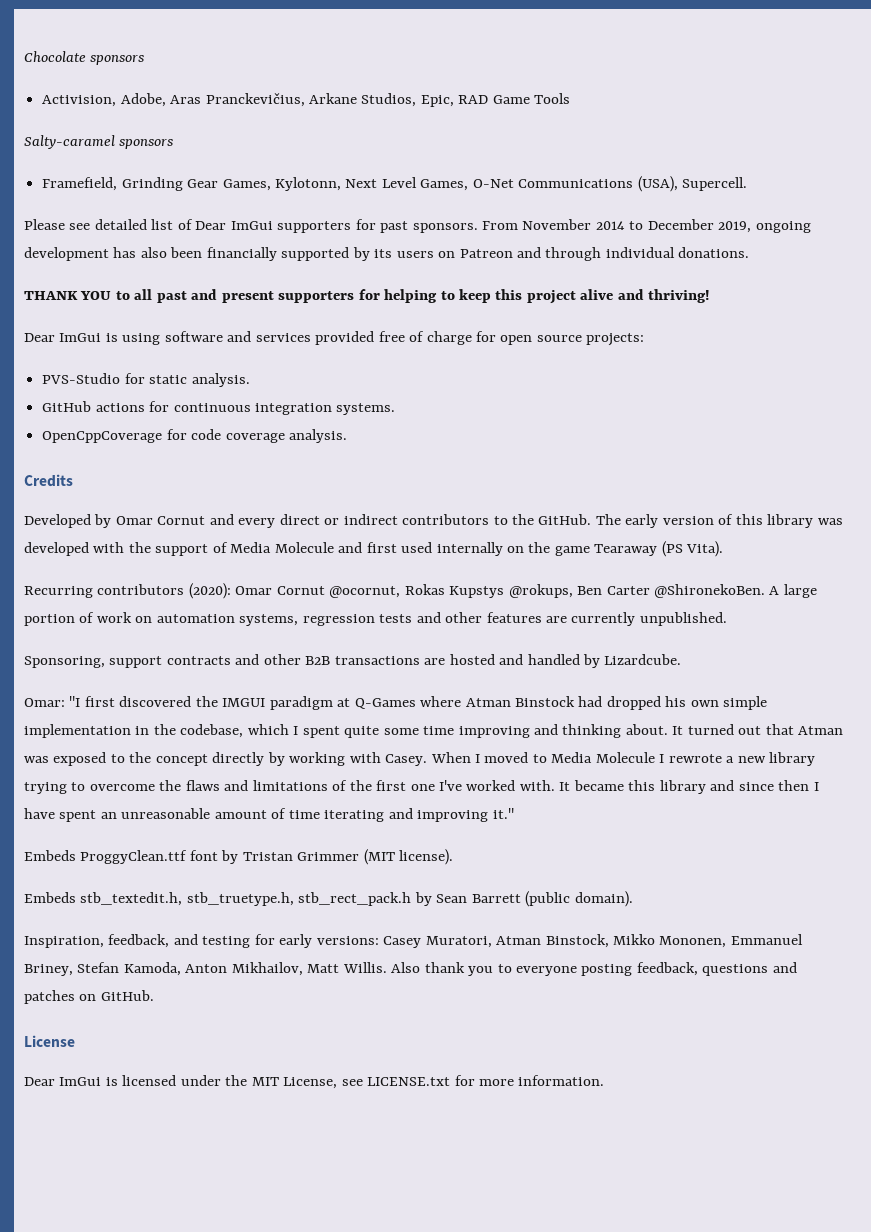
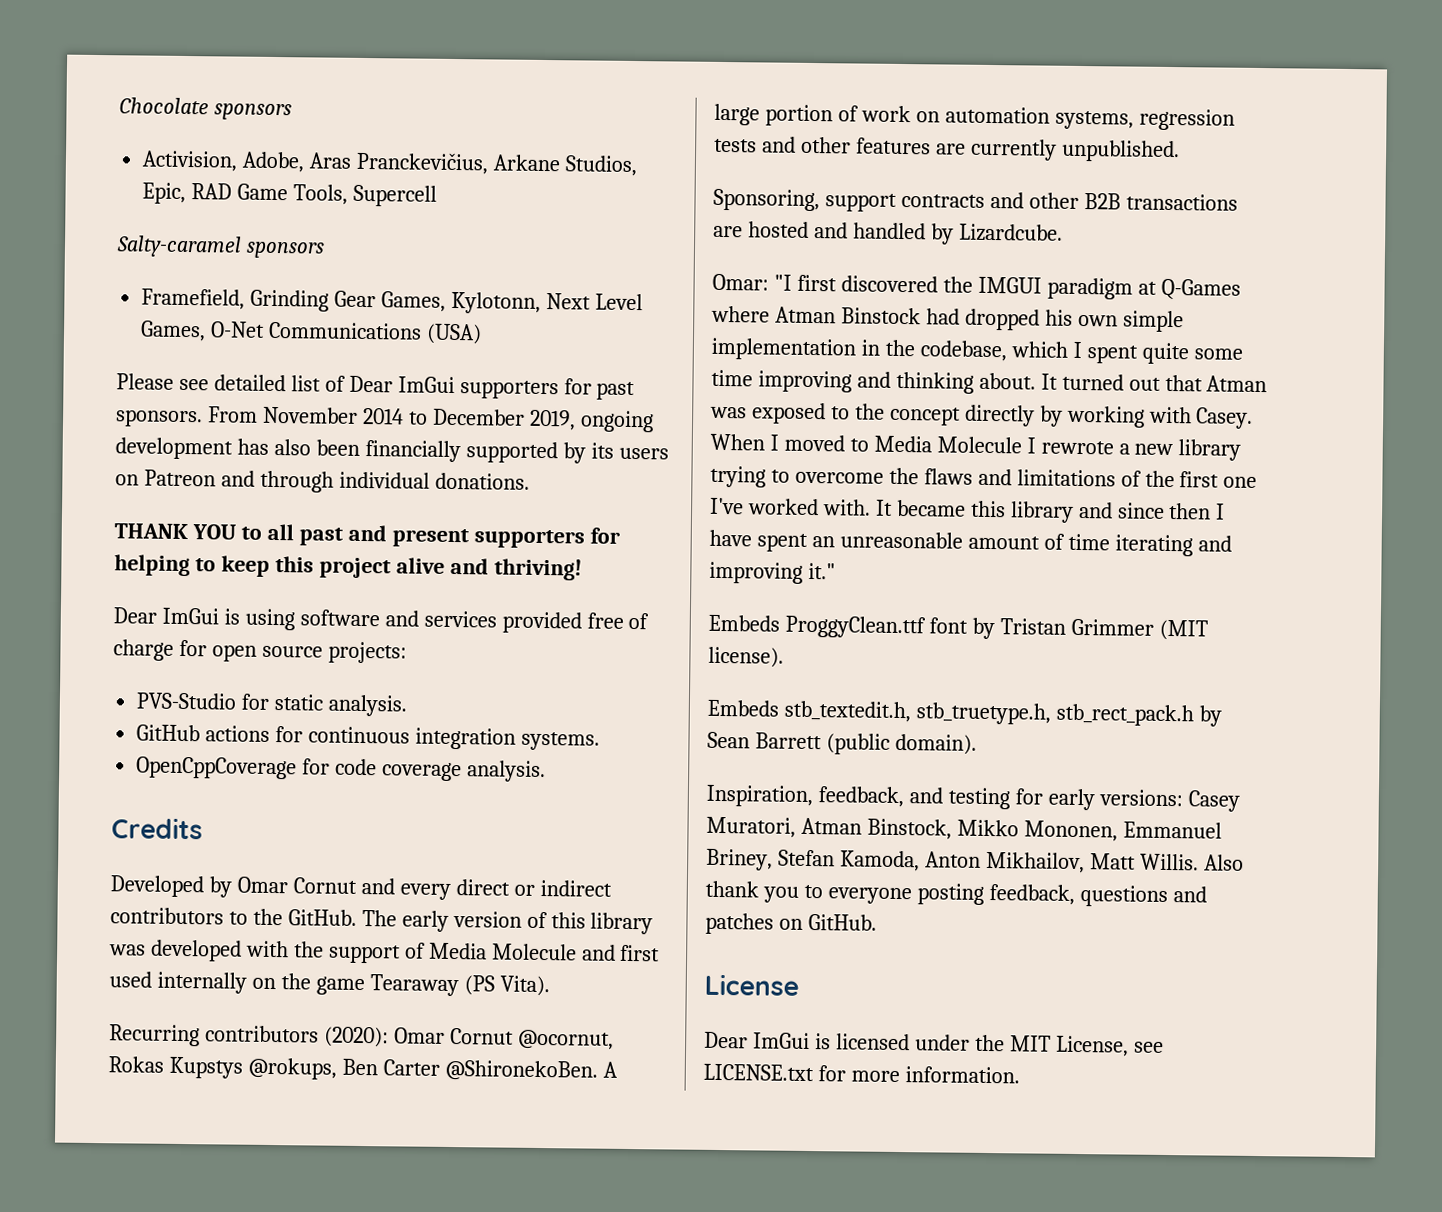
[534,93,571,104] Tools -> [293,184,437,207] Tools, Supercell
[637,176,748,192] (USA), Supercell. -> [426,323,483,345] (USA)

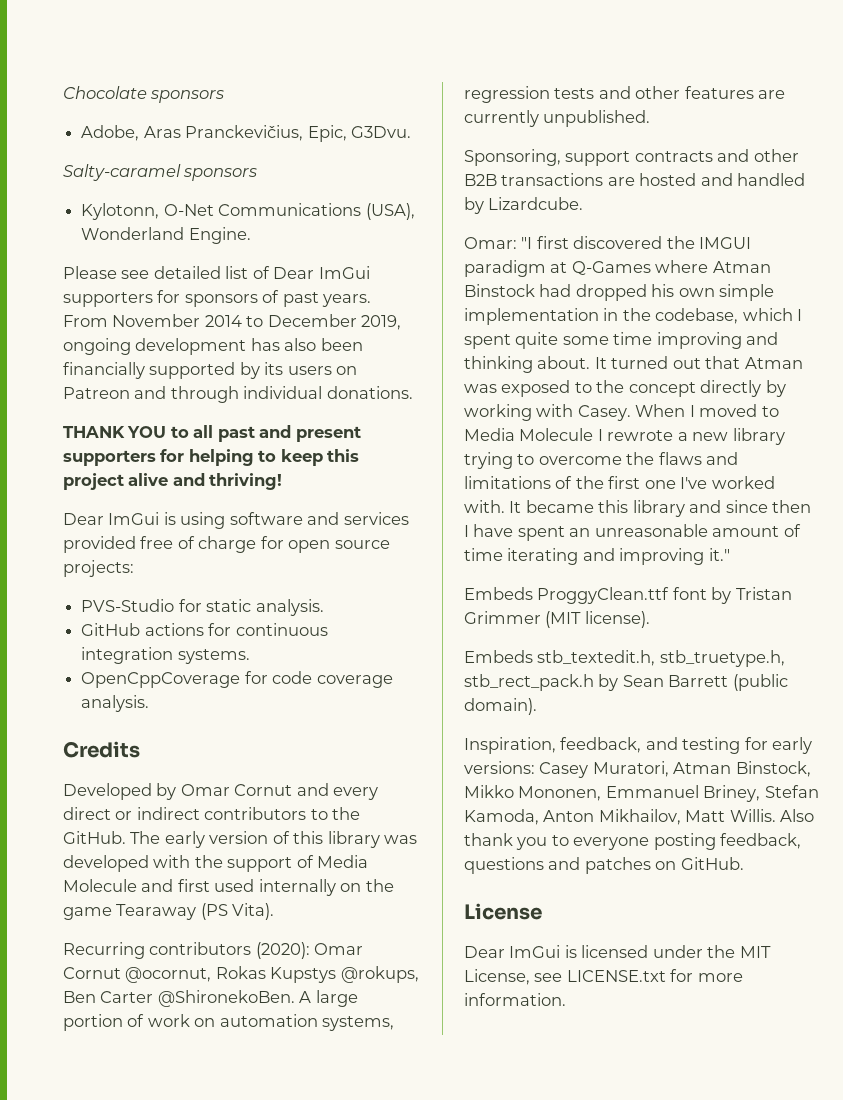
[142,150,239,172] Activision, -> (225, 96) none
[492,154,638,177] [142,182,437,207] [116,235,325,259] [141,288,643,314] [140,320,483,345] Arkane Studios, Epic, RAD Game Tools, Supercell // Salty-caramel sponsors // Framefield, Grinding Gear Games, Kylotonn, Next Level Games, O-Net Communications (USA) -> [307,125,411,142] [63,164,258,181] [81,203,415,220] [81,227,251,244] Epic, G3Dvu. // Salty-caramel sponsors // Kylotonn, O-Net Communications (USA), Wonderland Engine.
[596,381,636,401] [115,409,203,428] past sponsors. -> [184,290,372,307] sponsors of past years.

